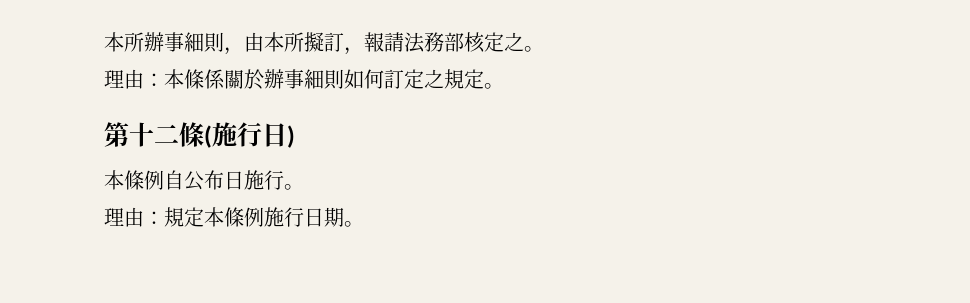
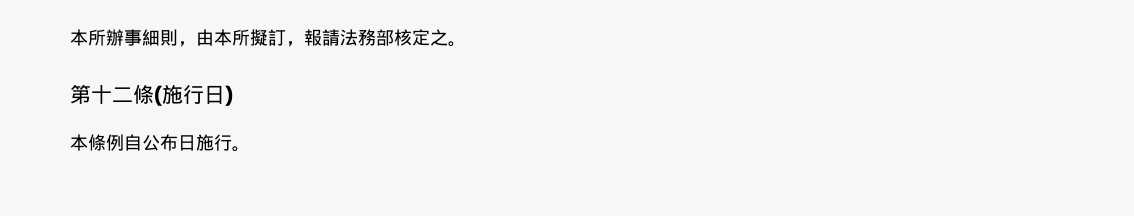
[104,69,504,90] // 理由：本條係關於辦事細則如何訂定之規定。 -> (466, 44) none
[104,207,364,227] // 理由：規定本條例施行日期。 -> (250, 149) none

